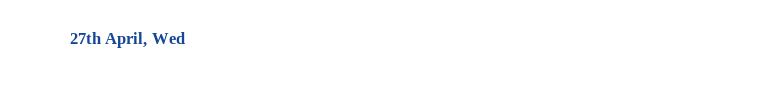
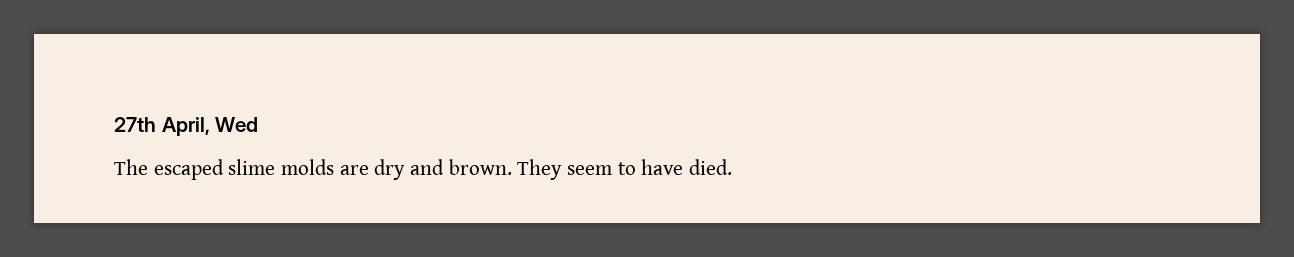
(185, 38) none -> [114,159,733,180] // The escaped slime molds are dry and brown. They seem to have died.

